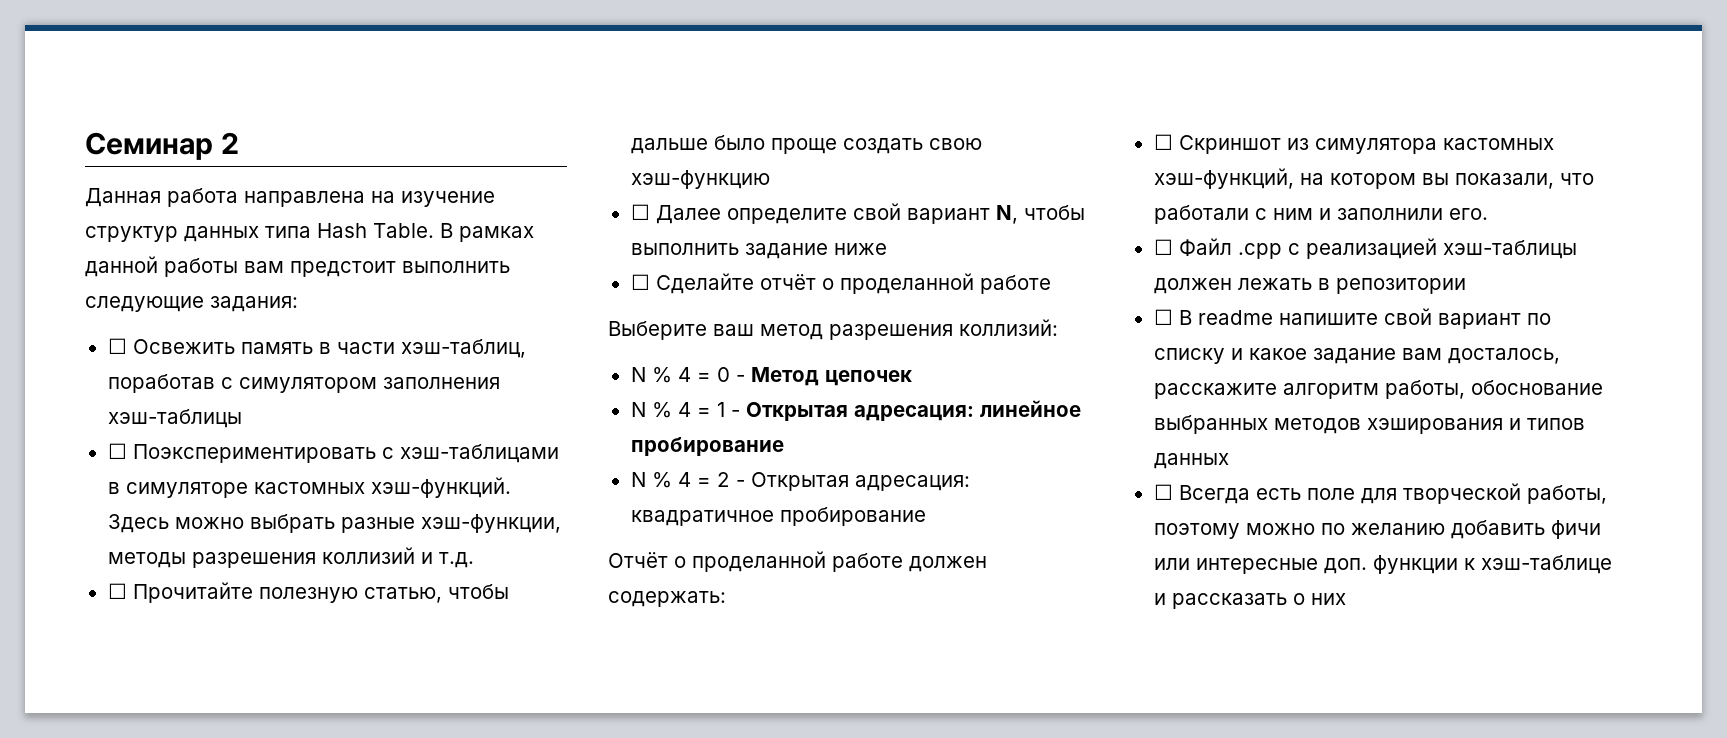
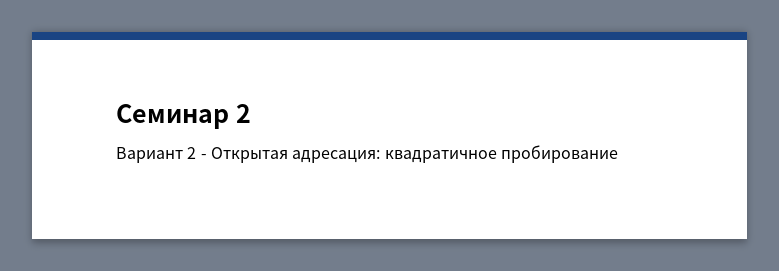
[85,188,495,207] [85,223,534,242] [85,256,510,277] [85,296,298,312] [107,338,526,358] [107,374,500,393] [107,409,242,428] [107,443,559,463] [107,477,511,498] [107,514,561,533] [107,547,474,568] [107,582,509,603] [630,135,982,154] [630,170,770,189] [630,203,1085,224] [630,243,887,259] [630,273,1051,294] [608,319,1058,340] [630,367,912,386] [630,400,1081,421] [630,437,784,456] [630,472,711,488] Данная работа направлена на изучение структур данных типа Hash Table. В рамках данной работы вам предстоит выполнить следующие задания: // ☐ Освежить память в части хэш-таблиц, поработав с симулятором заполнения хэш-таблицы // ☐ Поэкспериментировать с хэш-таблицами в симуляторе кастомных хэш-функций. Здесь можно выбрать разные хэш-функции, методы разрешения коллизий и т.д. // ☐ Прочитайте полезную статью, чтобы дальше было проще создать свою хэш-функцию // ☐ Далее определите свой вариант N, чтобы выполнить задание ниже // ☐ Сделайте отчёт о проделанной работе // Выберите ваш метод разрешения коллизий: // N % 4 = 0 - Метод цепочек // N % 4 = 1 - Открытая адресация: линейное пробирование // N % 4 = -> [116,147,183,163] Вариант
[608,551,987,572] [608,591,726,607] [1153,134,1554,154] [1153,168,1594,189] [1153,205,1488,224] [1153,238,1577,259] [1153,278,1466,294] [1153,308,1551,329] [1153,348,1560,364] [1153,380,1603,399] [1153,415,1585,434] [1153,453,1229,469] [1153,483,1607,504] [1153,520,1601,539] [1153,555,1612,574] [1153,593,1346,609] // Отчёт о проделанной работе должен содержать: // ☐ Скриншот из симулятора кастомных хэш-функций, на котором вы показали, что работали с ним и заполнили его. // ☐ Файл .cpp с реализацией хэш-таблицы должен лежать в репозитории // ☐ В readme напишите свой вариант по списку и какое задание вам досталось, расскажите алгоритм работы, обоснование выбранных методов хэширования и типов данных // ☐ Всегда есть поле для творческой работы, поэтому можно по желанию добавить фичи или интересные доп. функции к хэш-таблице и рассказать о них -> (618, 154) none

